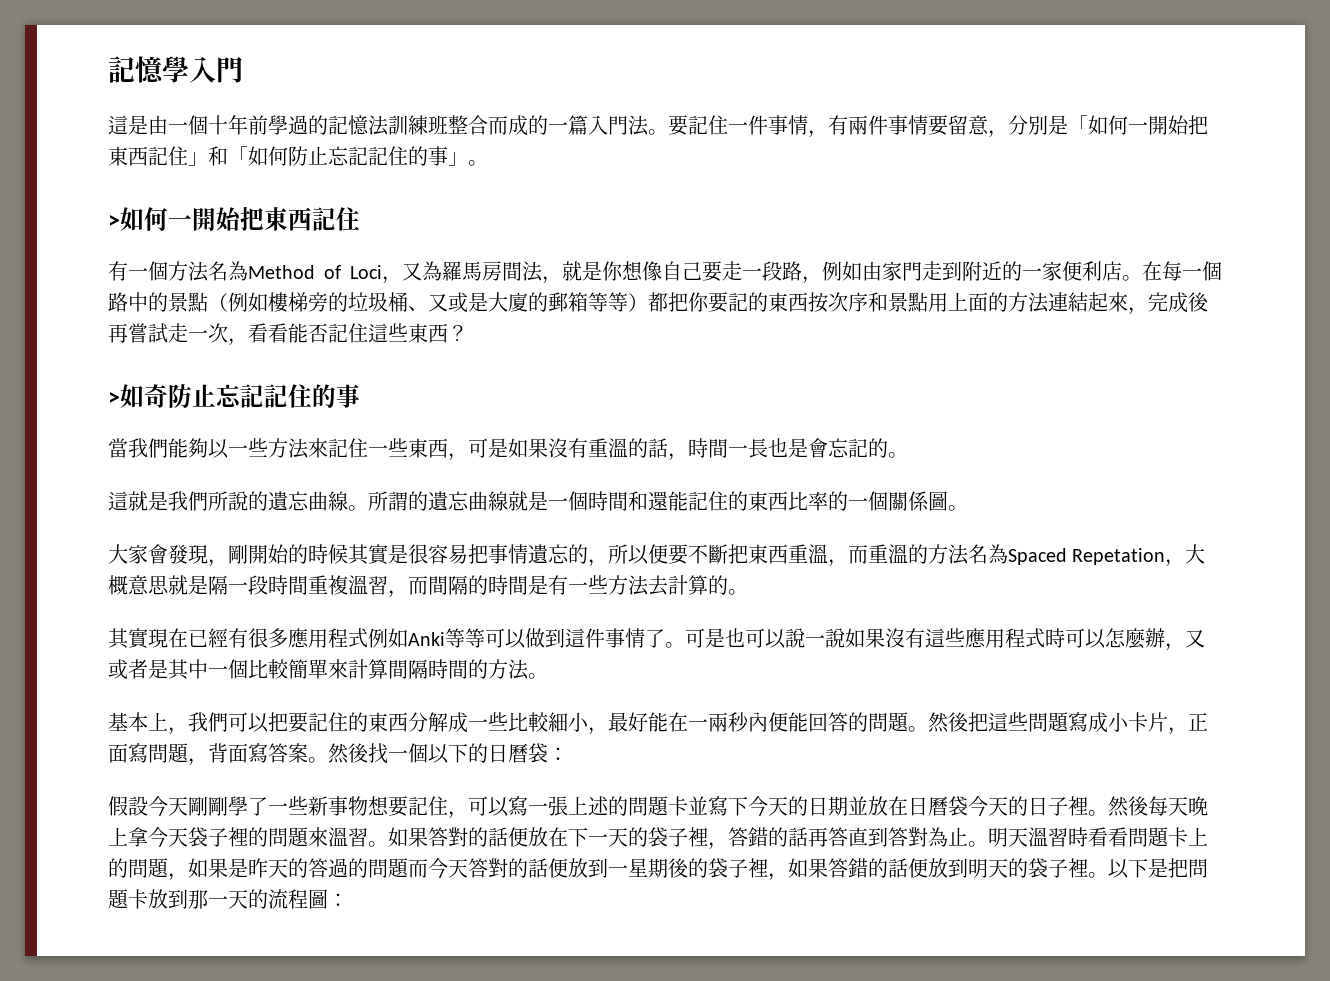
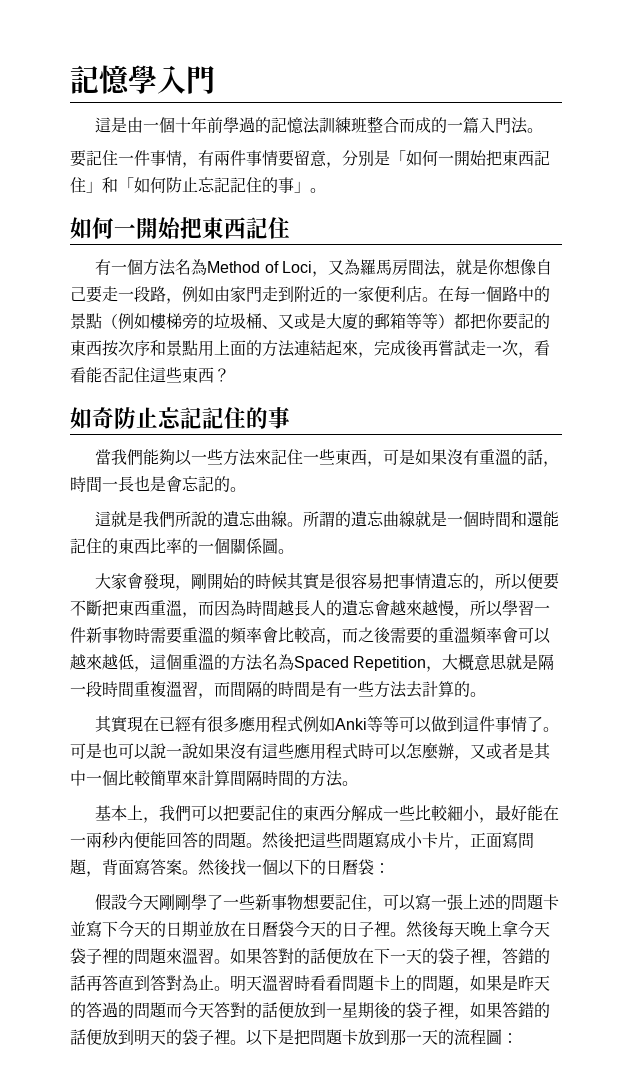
(668, 132) none -> (544, 130) //
[108,215,120,228] > -> (326, 190) none
[108,392,120,405] > -> (230, 375) none
(868, 554) none -> [214,599,550,618] [70,626,551,645] [70,654,182,672] 因為時間越長人的遺忘會越來越慢，所以學習一件新事物時需要重溫的頻率會比較高，而之後需要的重溫頻率會可以越來越低，這個
[1072,548,1166,565] Repetation -> [353,656,427,671] Repetition

